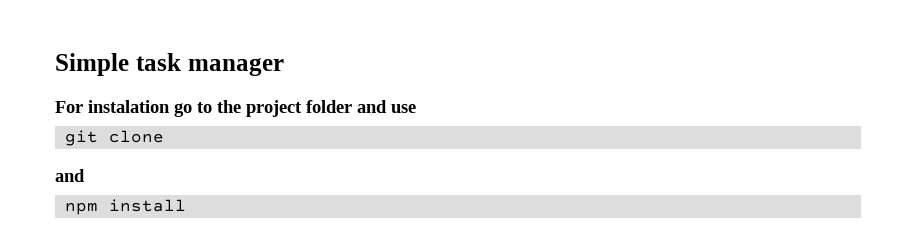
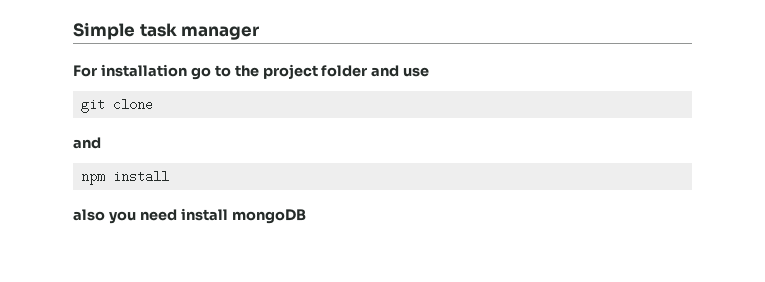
[88,100,170,113] instalation -> [100,64,187,77] installation
(186, 205) none -> [73,208,306,224] // also you need install mongoDB

